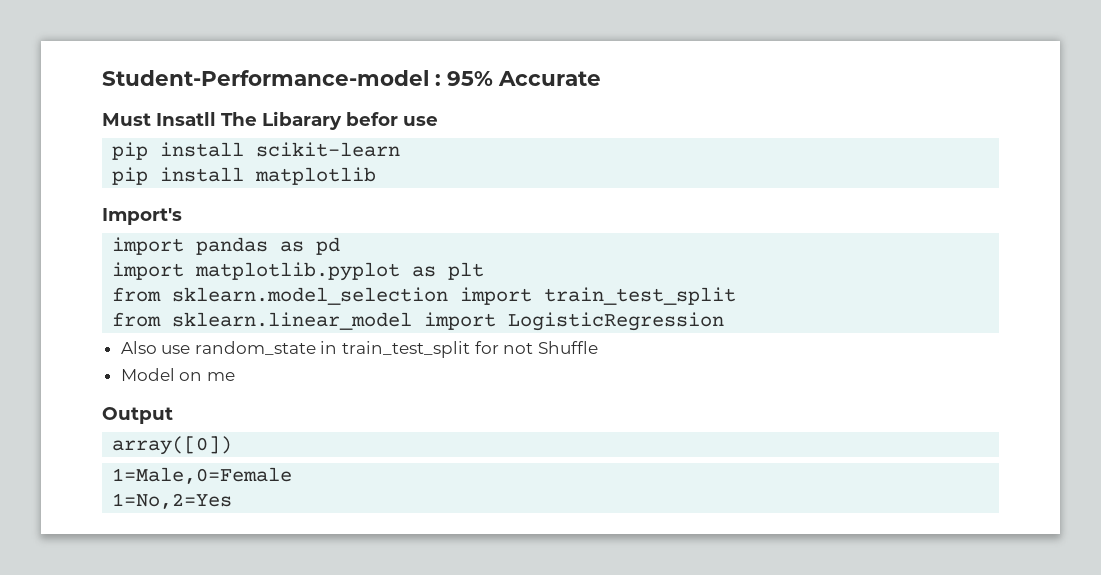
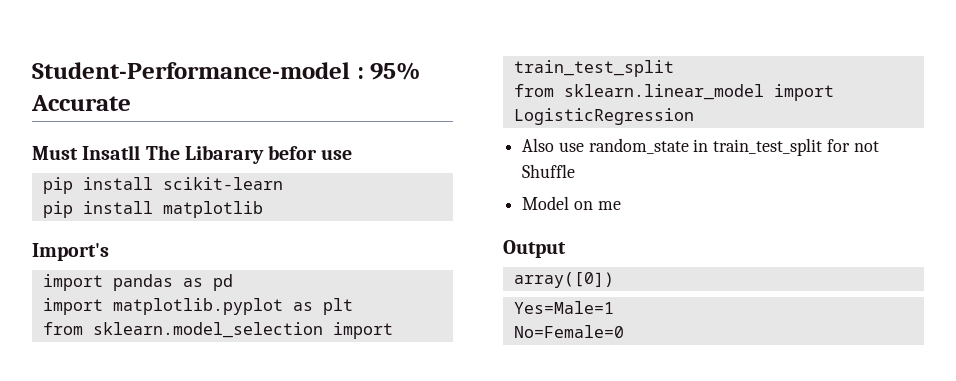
[112,467,293,484] [112,493,233,509] 1=Male,0=Female // 1=No,2=Yes -> [513,301,614,314] [513,325,624,338] Yes=Male=1 // No=Female=0

